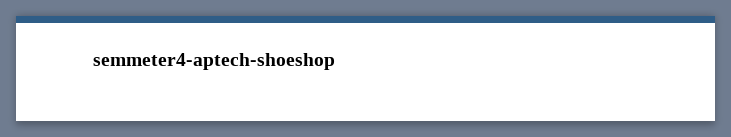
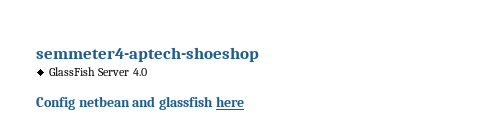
(335, 61) none -> [49,67,147,76] [36,96,244,110] // GlassFish Server 4.0 // Config netbean and glassfish here

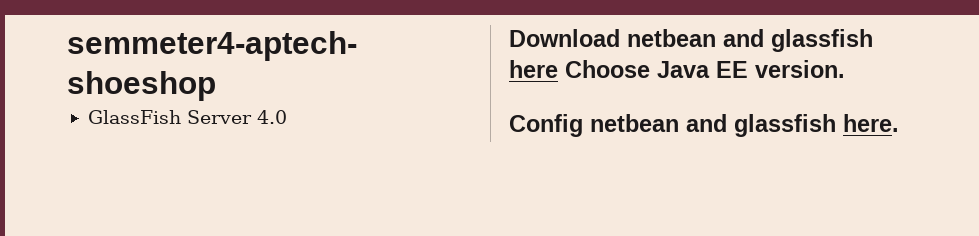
(147, 72) none -> [509,29,873,52] [509,60,845,78] // Download netbean and glassfish here Choose Java EE version.
[215,96,244,107] here -> [843,114,899,132] here.

